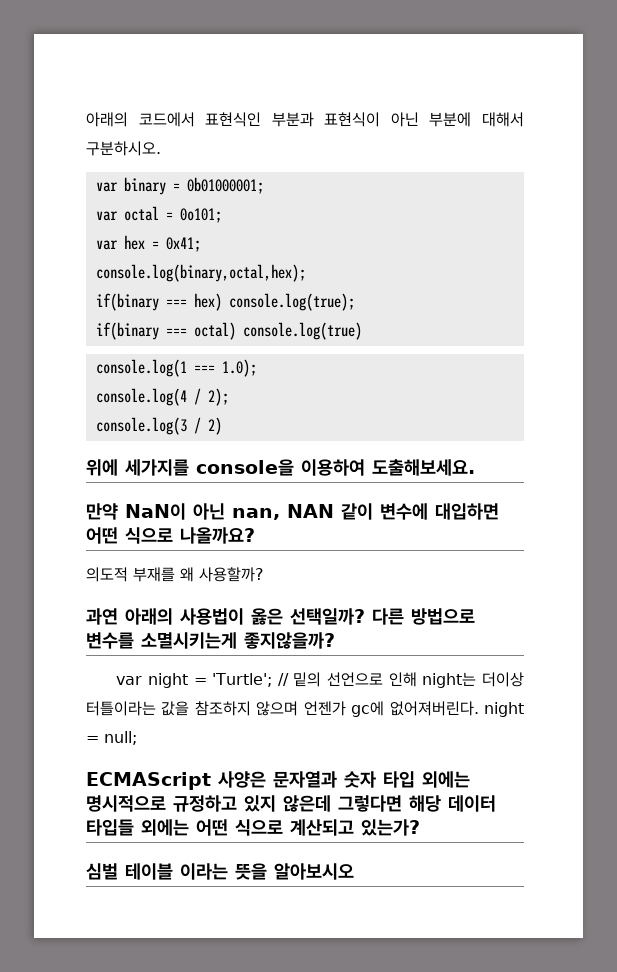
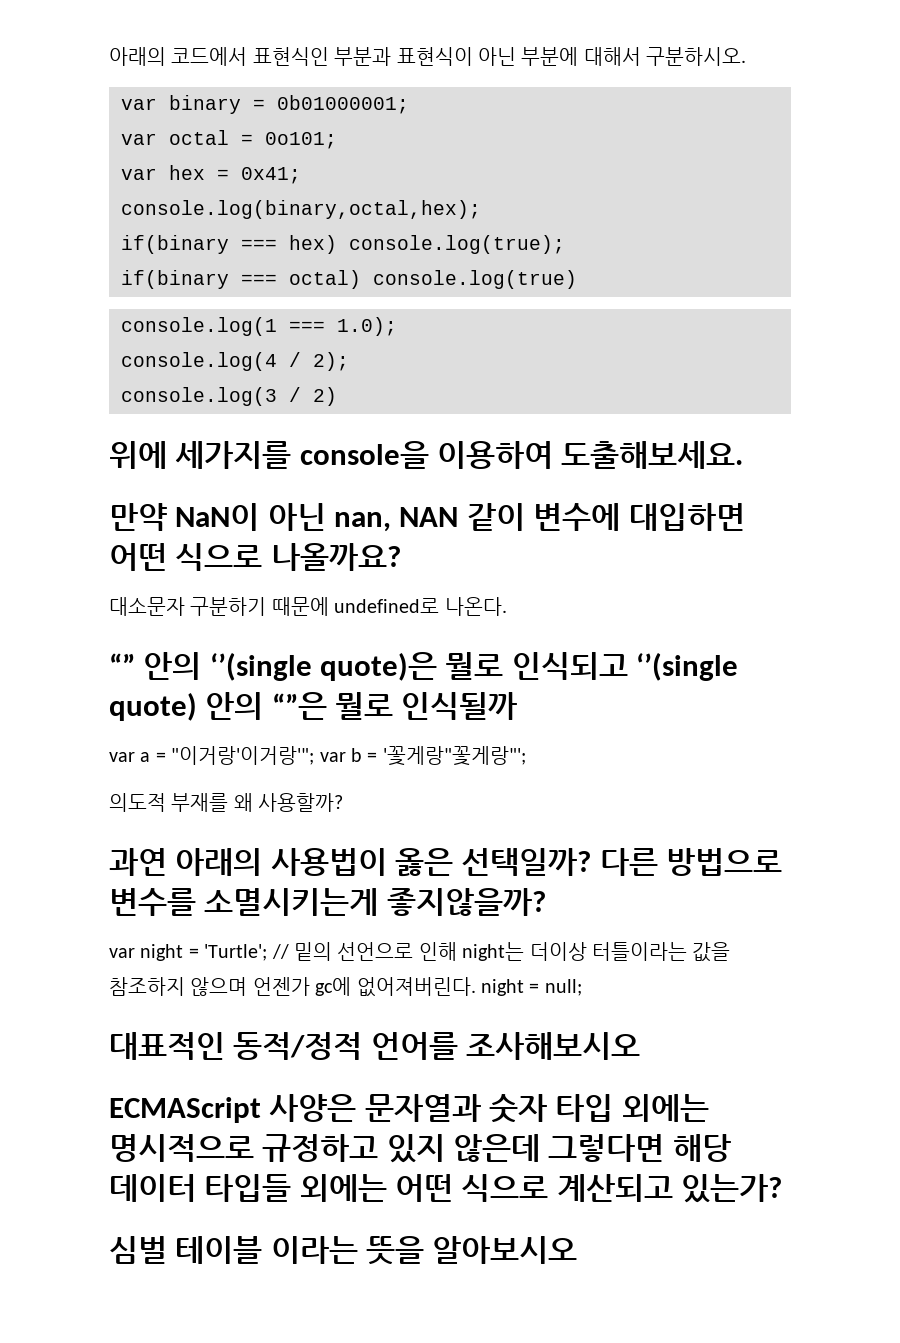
(255, 535) none -> [109,597,507,616] [109,652,739,681] [109,692,518,721] [109,746,526,766] // 대소문자 구분하기 때문에 undefined로 나온다. // “” 안의 ‘’(single quote)은 뭘로 인식되고 ‘’(single quote) 안의 “”은 뭘로 인식될까 // var a = "이거랑'이거랑'"; var b = '꽃게랑"꽃게랑"';
(137, 738) none -> [109,1032,641,1060] // 대표적인 동적/정적 언어를 조사해보시오

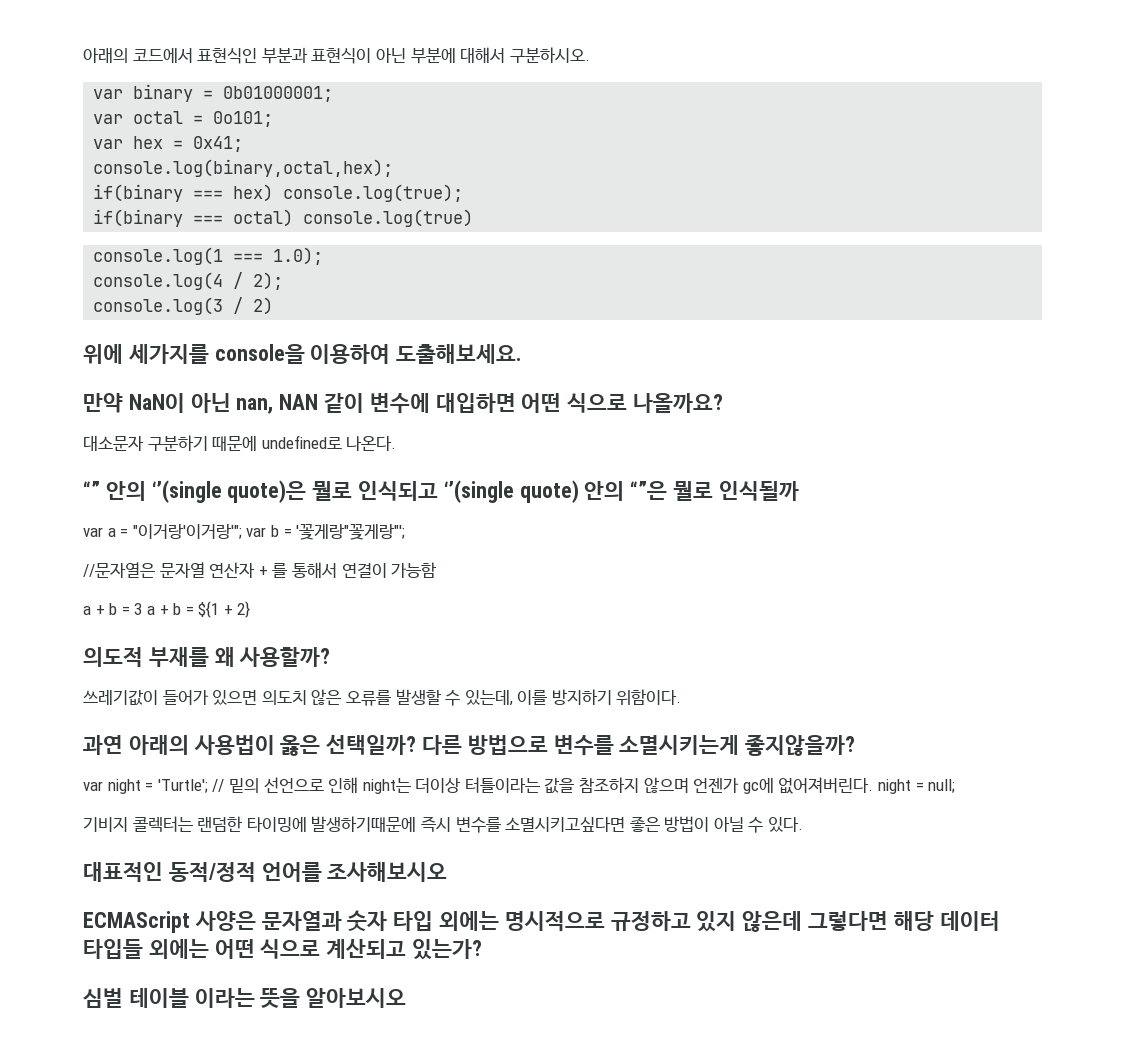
[109,793,344,812] 의도적 부재를 왜 사용할까? -> [83,562,437,578] [83,601,251,618] [83,647,331,668] [83,689,682,706] //문자열은 문자열 연산자 + 를 통해서 연결이 가능함 // a + b = 3 a + b = ${1 + 2} // 의도적 부재를 왜 사용할까? // 쓰레기값이 들어가 있으면 의도치 않은 오류를 발생할 수 있는데, 이를 방지하기 위함이다.
(582, 987) none -> [83,816,804,833] // 기비지 콜렉터는 랜덤한 타이밍에 발생하기때문에 즉시 변수를 소멸시키고싶다면 좋은 방법이 아닐 수 있다.

